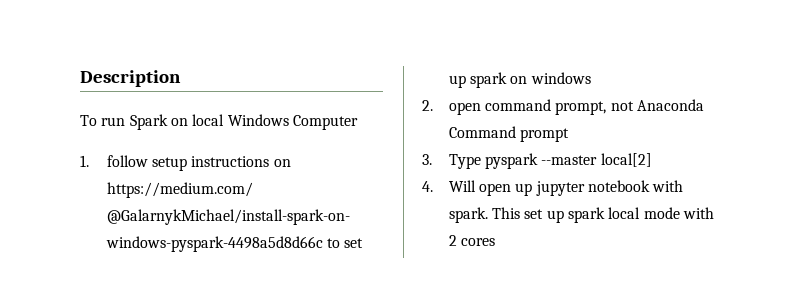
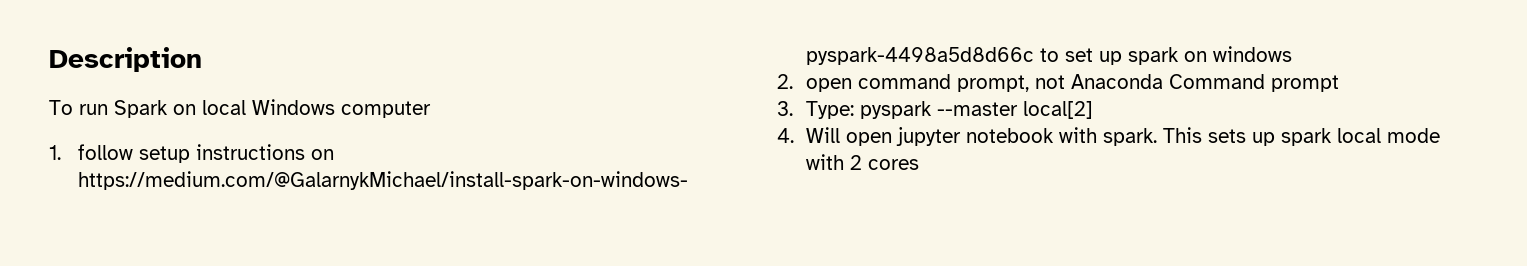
[292,115,358,130] Computer -> [341,101,431,118] computer
[448,154,481,169] Type -> [805,101,854,119] Type:
[515,183,533,196] up -> (892, 139) none
[524,209,544,219] set -> [1207,129,1246,143] sets

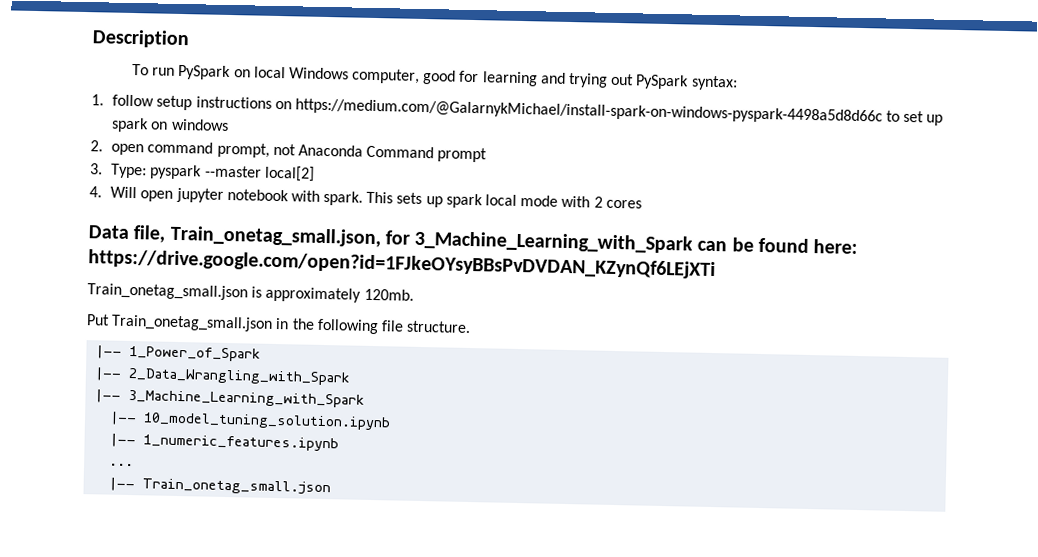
[114,100,168,118] Spark -> [178,64,232,81] PySpark
[341,101,431,118] computer -> [352,68,738,91] computer, good for learning and trying out PySpark syntax:
(919, 164) none -> [88,225,859,254] [88,249,716,280] [87,283,414,303] [86,314,472,335] [95,345,262,362] [94,367,352,386] [94,389,366,408] [109,411,392,431] [109,433,340,452] [109,463,135,467] [108,477,332,496] // Data file, Train_onetag_small.json, for 3_Machine_Learning_with_Spark can be found here: https://drive.google.com/open?id=1FJkeOYsyBBsPvDVDAN_KZynQf6LEjXTi // Train_onetag_small.json is approximately 120mb. // Put Train_onetag_small.json in the following file structure. // |-- 1_Power_of_Spark // |-- 2_Data_Wrangling_with_Spark // |-- 3_Machine_Learning_with_Spark // |-- 10_model_tuning_solution.ipynb // |-- 1_numeric_features.ipynb // ... // |-- Train_onetag_small.json

